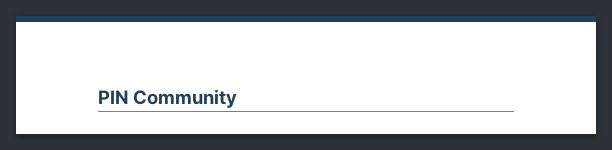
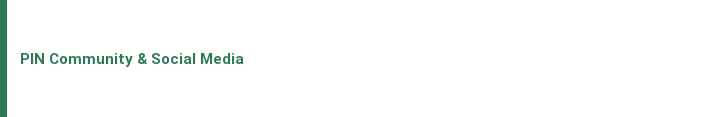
(238, 98) none -> [137,53,245,64] & Social Media

